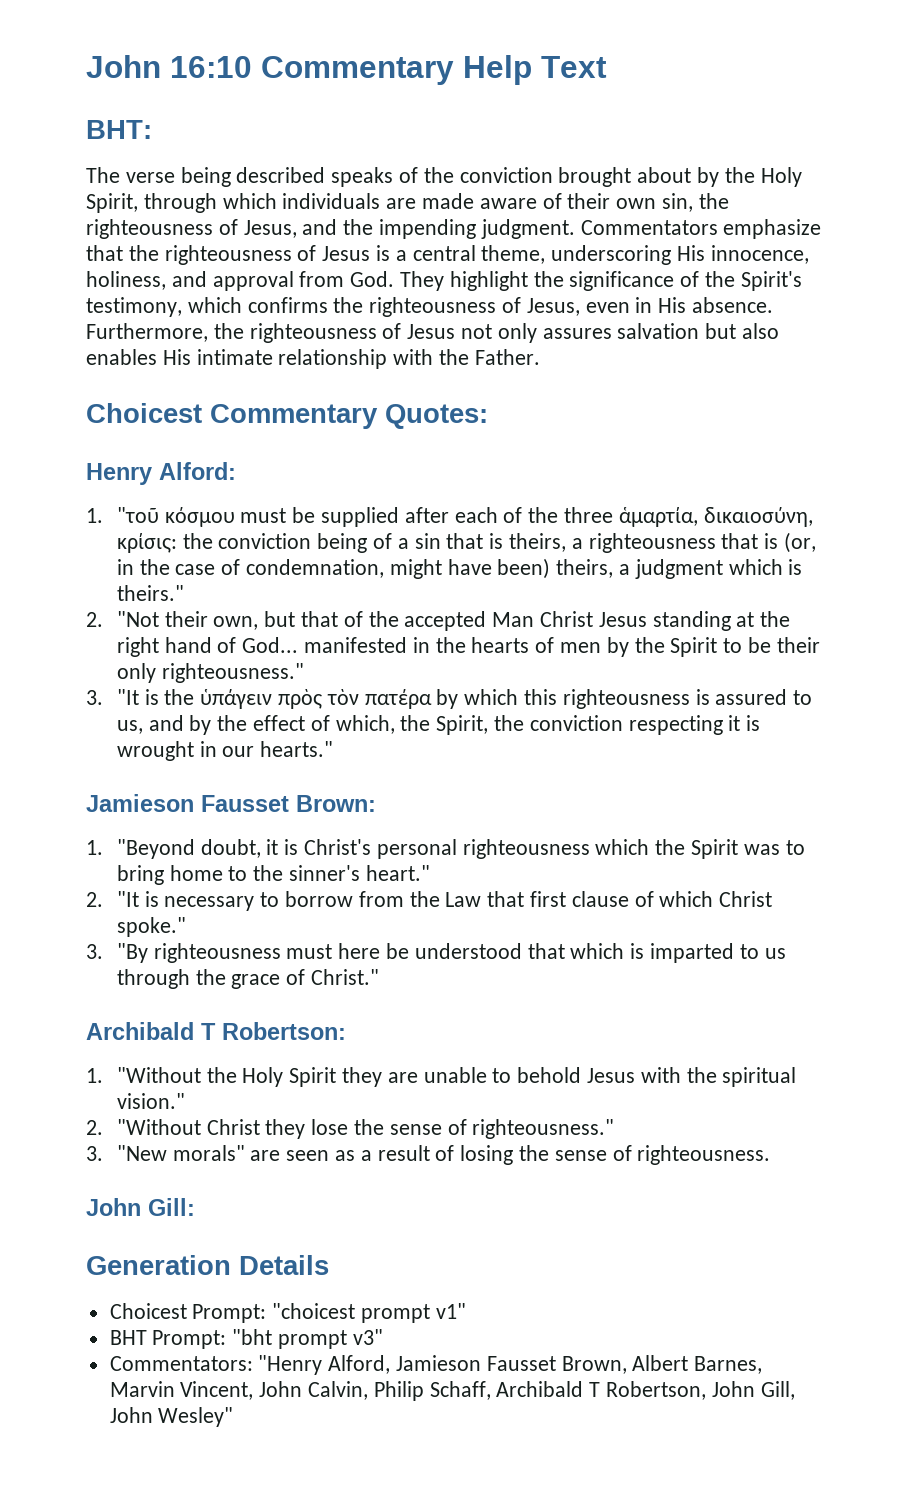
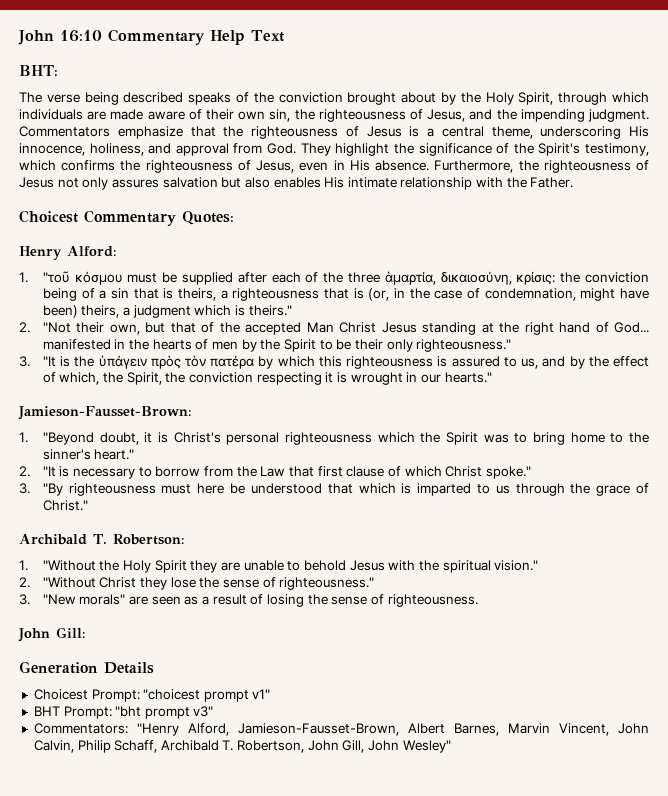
[86,794,376,812] Jamieson Fausset Brown: -> [18,406,192,420] Jamieson-Fausset-Brown:
[201,1023,216,1040] T -> [93,534,107,544] T.
[396,1355,627,1374] Jamieson Fausset Brown, -> [237,723,399,736] Jamieson-Fausset-Brown,
[589,1382,601,1397] T -> [222,740,234,751] T.

